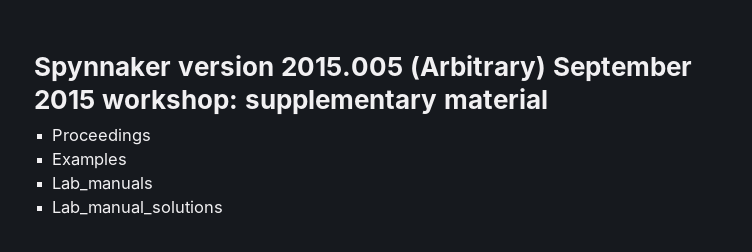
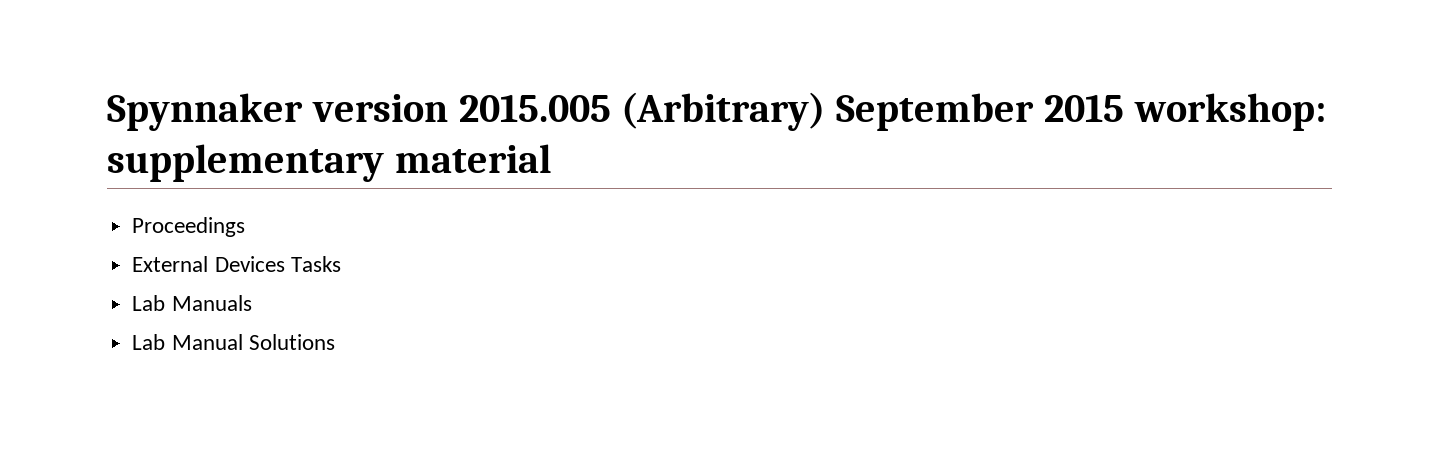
[52,153,128,169] [52,177,154,191] [52,200,224,215] Examples // Lab_manuals // Lab_manual_solutions -> [132,256,341,272] [132,295,252,311] [132,334,335,350] External Devices Tasks // Lab Manuals // Lab Manual Solutions

